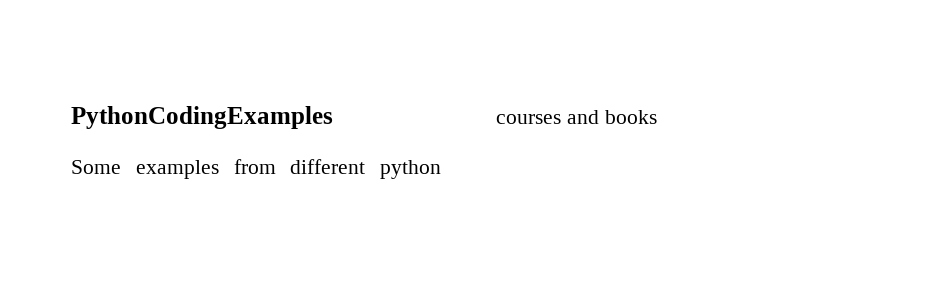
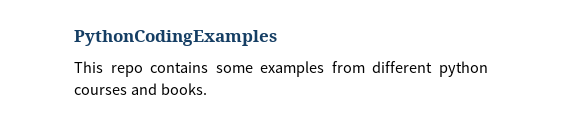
[71,160,121,174] Some -> [74,61,253,77] This repo contains some
[604,110,657,124] books -> [160,83,207,95] books.

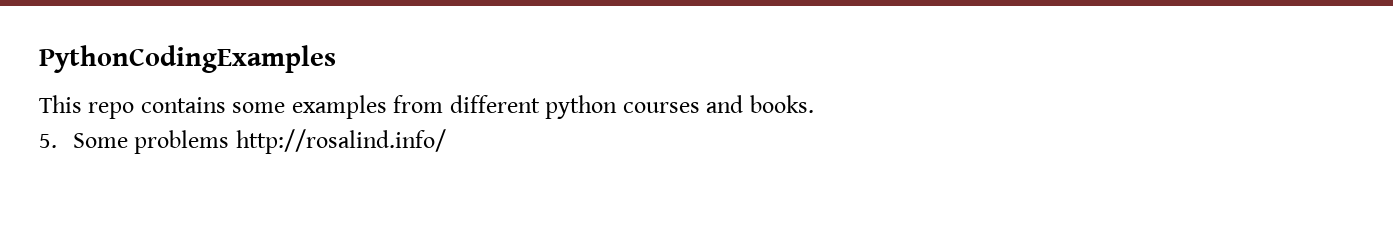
(207, 89) none -> [39,129,446,154] // 5. Some problems http://rosalind.info/

